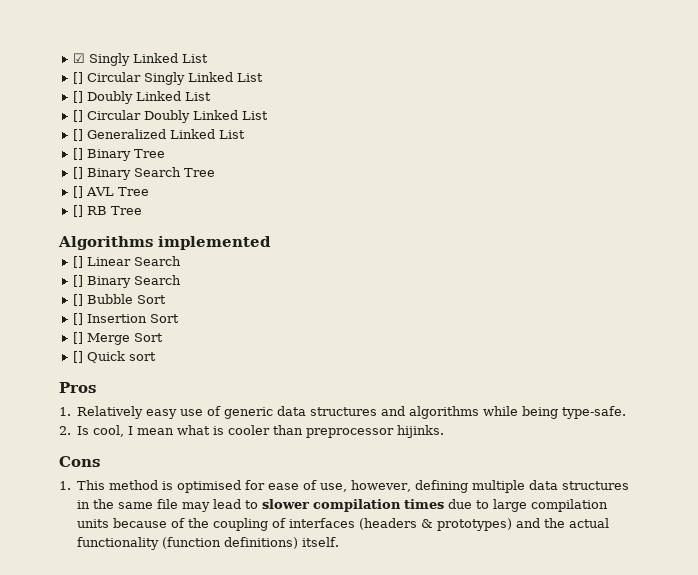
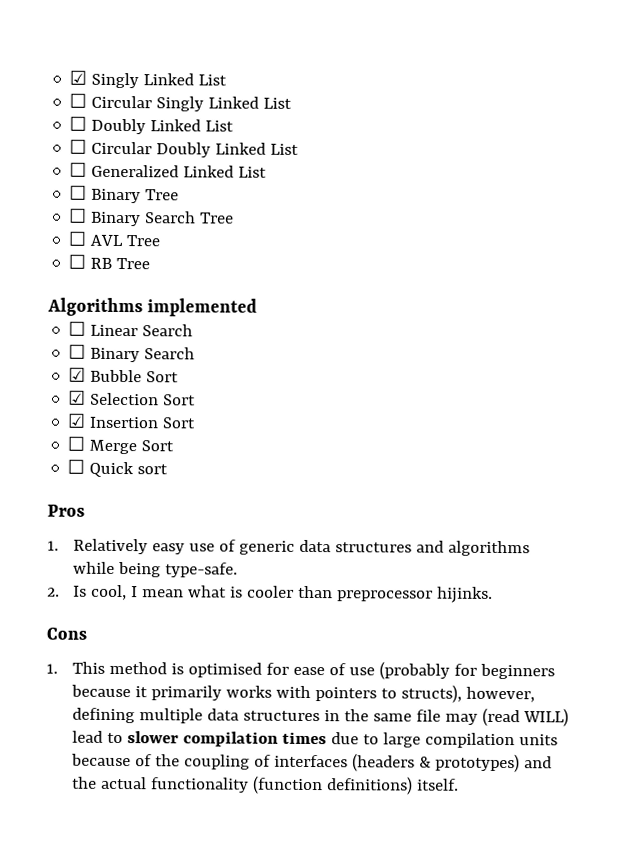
[72,72,83,84] [] -> [69,93,88,108] ☐
[72,91,211,104] [72,110,83,122] [] Doubly Linked List // [] -> [69,116,235,135] [69,139,88,154] ☐ Doubly Linked List // ☐
[72,129,83,141] [] -> [69,162,88,177] ☐
[72,148,83,160] [] -> [69,185,88,200] ☐
[72,167,83,179] [] -> [69,208,88,223] ☐
[72,186,83,198] [] -> [68,231,87,246] ☐
[72,205,83,217] [] -> [68,254,87,269] ☐
[72,256,83,268] [] -> [68,321,87,336] ☐
[72,275,83,287] [] -> [68,344,87,359] ☐
[72,294,83,306] [] -> [68,367,87,382] ☑
[72,313,83,325] [] -> [68,390,197,406] [67,413,87,428] ☑ Selection Sort // ☑
[72,332,83,344] [] -> [67,436,86,451] ☐
[72,351,83,363] [] -> [67,459,86,474] ☐
[320,483,348,492] use, -> [349,661,556,680] [71,684,463,703] use (probably for beginners because it primarily works with pointers to structs),
(211, 507) none -> [482,707,570,727] (read WILL)

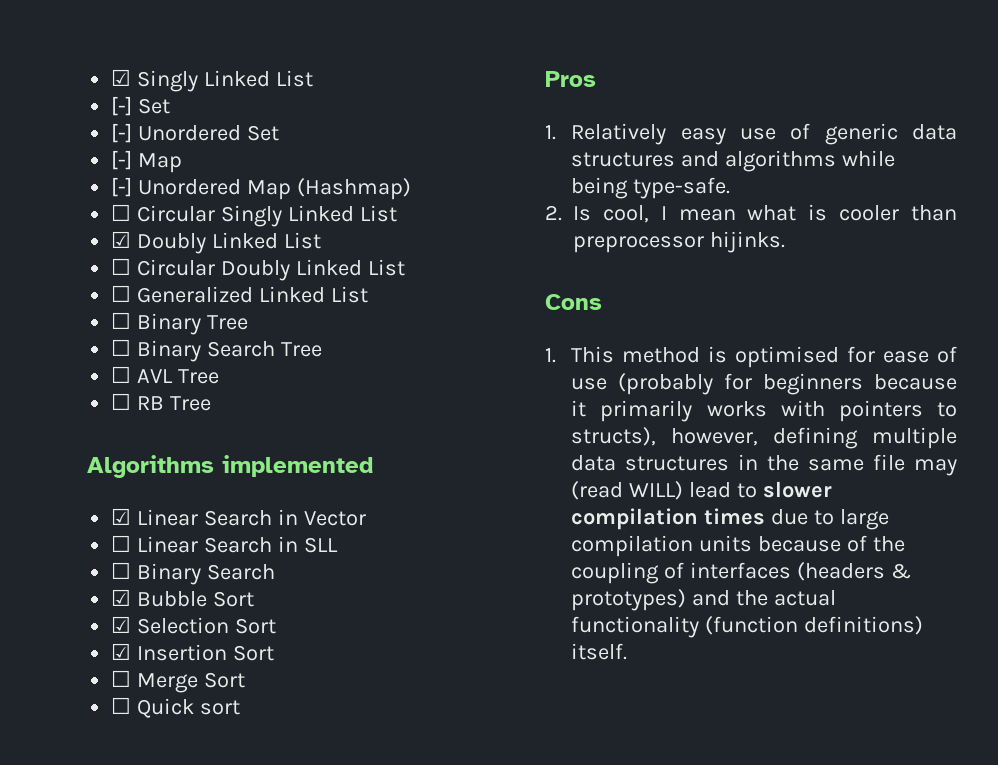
(228, 80) none -> [111,96,171,116] [111,123,280,143] [111,150,183,173] [111,177,412,200] // [-] Set // [-] Unordered Set // [-] Map // [-] Unordered Map (Hashmap)
[69,116,88,131] ☐ -> [111,231,132,248] ☑
(258, 307) none -> [111,508,366,526] // ☑ Linear Search in Vector
(194, 330) none -> [278,536,338,553] in SLL

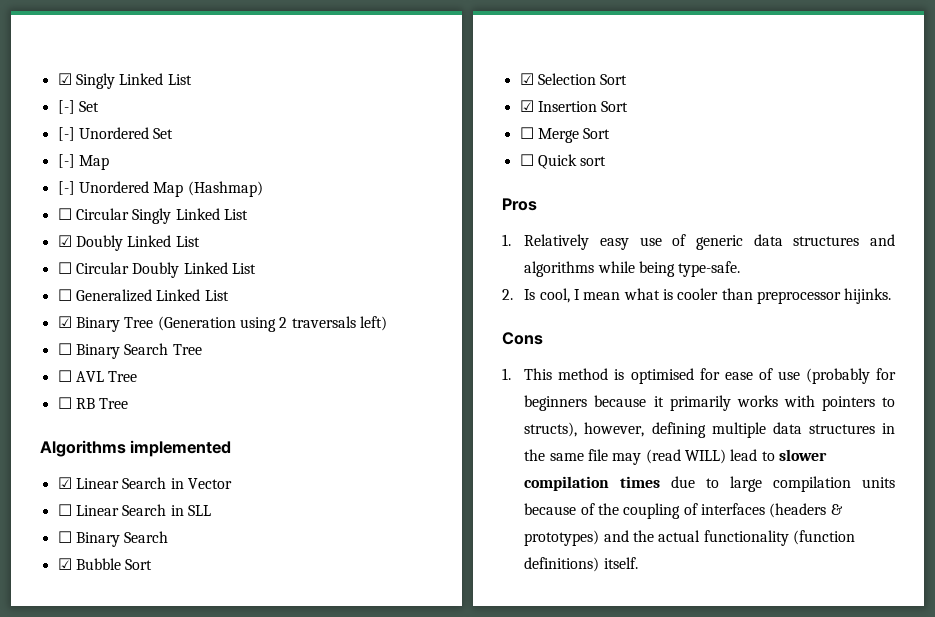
[111,312,132,329] ☐ -> [57,316,72,328] ☑
(249, 322) none -> [157,316,387,332] (Generation using 2 traversals left)

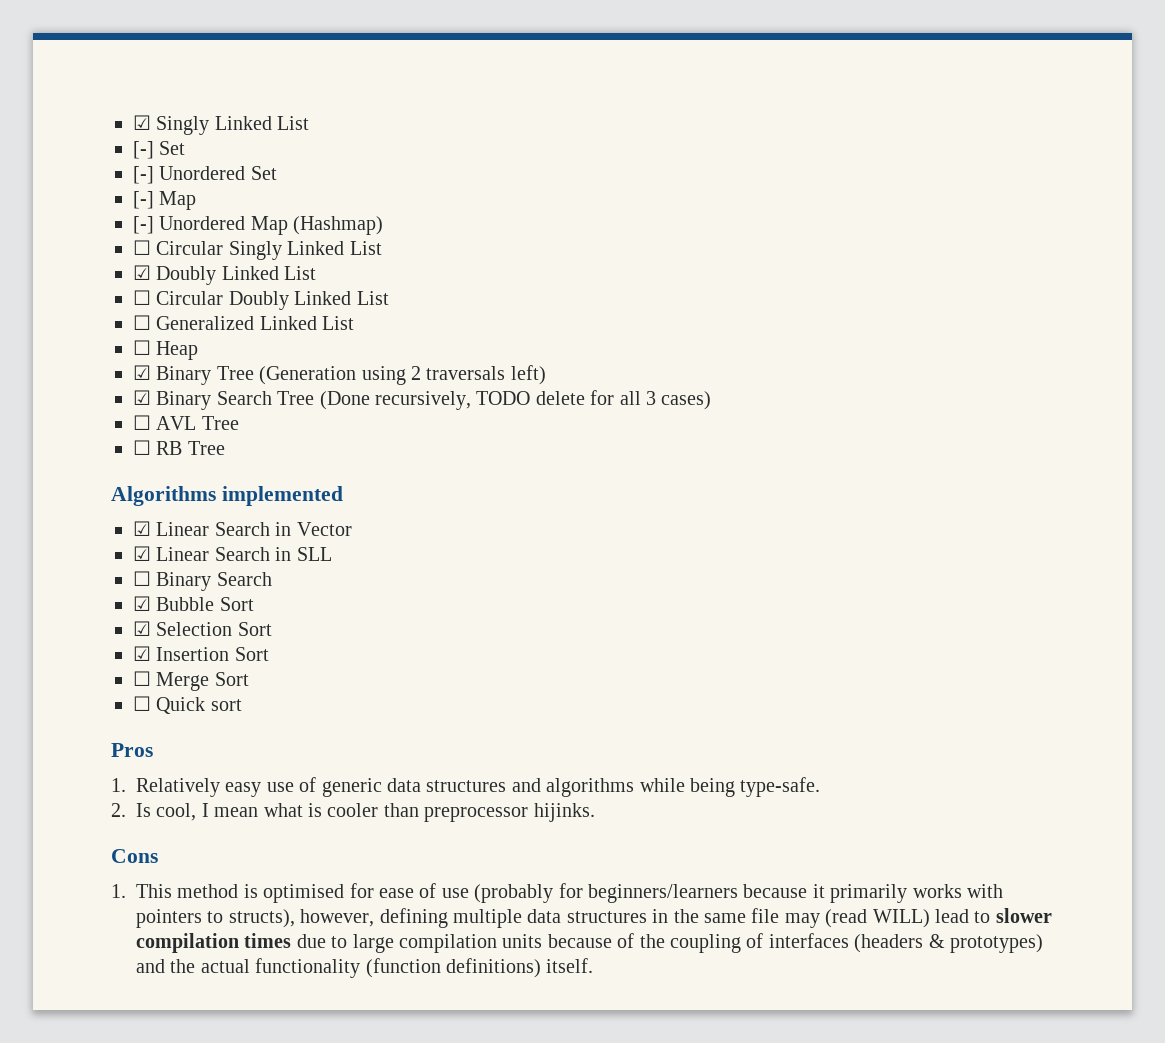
(229, 295) none -> [133,340,199,360] // ☐ Heap
[57,343,72,355] ☐ -> [133,390,151,405] ☑
(202, 349) none -> [319,390,712,410] (Done recursively, TODO delete for all 3 cases)
[57,504,72,516] ☐ -> [133,546,151,561] ☑
[524,395,588,411] beginners -> [587,884,738,903] beginners/learners

